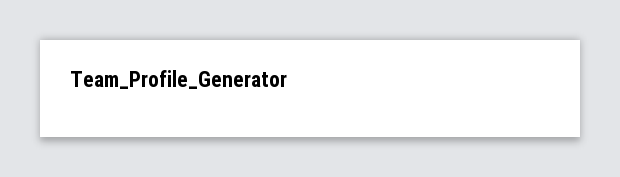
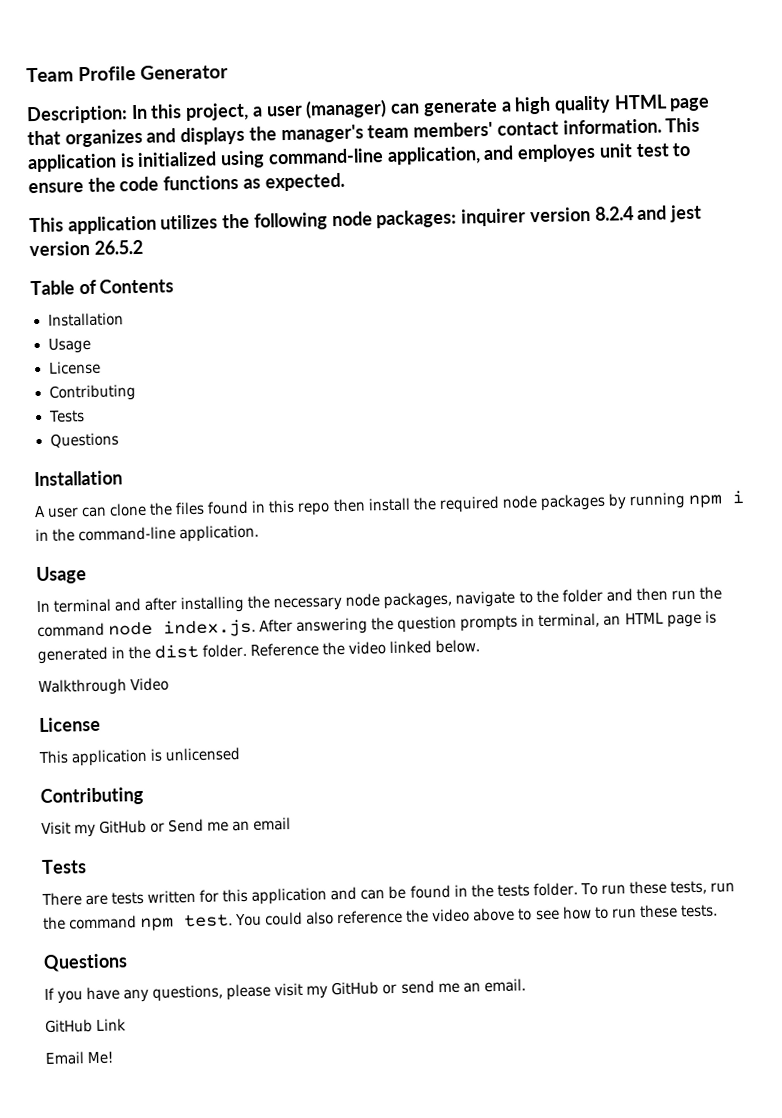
[70,70,287,89] Team_Profile_Generator -> [26,64,230,83] [26,94,711,125] [27,117,701,148] [27,142,692,173] [28,172,345,194] [29,204,702,235] [29,239,143,257] [30,278,175,296] [47,312,124,327] [47,337,91,354] [48,360,101,375] [48,384,136,402] [47,410,86,423] [49,432,119,448] [34,470,123,487] [34,489,744,518] [35,524,260,543] [36,566,87,585] [36,586,722,614] [37,610,717,638] [37,639,481,665] [38,677,170,697] [39,716,101,733] [38,747,241,767] [40,786,144,807] [41,817,292,838] [41,859,87,875] [41,880,735,907] [43,904,718,932] [43,953,128,972] [44,978,526,1004] [45,1018,127,1033] [45,1051,114,1065] Team Profile Generator // Description: In this project, a user (manager) can generate a high quality HTML page that organizes and displays the manager's team members' contact information. This application is initialized using command-line application, and employes unit test to ensure the code functions as expected. // This application utilizes the following node packages: inquirer version 8.2.4 and jest version 26.5.2 // Table of Contents // Installation // Usage // License // Contributing // Tests // Questions // Installation // A user can clone the files found in this repo then install the required node packages by running npm i in the command-line application. // Usage // In terminal and after installing the necessary node packages, navigate to the folder and then run the command node index.js. After answering the question prompts in terminal, an HTML page is generated in the dist folder. Reference the video linked below. // Walkthrough Video // License // This application is unlicensed // Contributing // Visit my GitHub or Send me an email // Tests // There are tests written for this application and can be found in the tests folder. To run these tests, run the command npm test. You could also reference the video above to see how to run these tests. // Questions // If you have any questions, please visit my GitHub or send me an email. // GitHub Link // Email Me!

